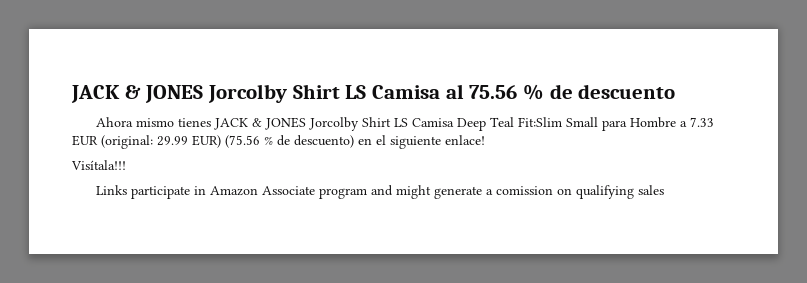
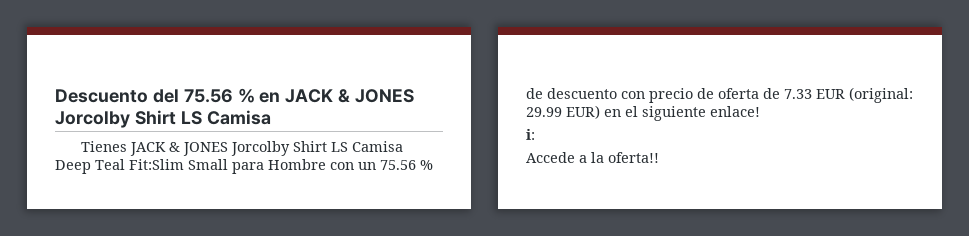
[71,84,676,103] [96,117,212,127] JACK & JONES Jorcolby Shirt LS Camisa al 75.56 % de descuento // Ahora mismo tienes -> [55,88,415,103] [55,110,271,128] [81,141,128,152] Descuento del 75.56 % en JACK & JONES Jorcolby Shirt LS Camisa // Tienes
[680,121,688,127] a -> [330,160,433,170] [526,88,780,103] con un 75.56 % de descuento con precio de oferta de
[225,135,354,148] (75.56 % de descuento) -> (600, 112) none
[71,160,126,170] [96,185,665,199] Visítala!!! // Links participate in Amazon Associate program and might generate a comission on qualifying sales -> [526,128,535,140] [526,152,659,163] ℹ: // Accede a la oferta!!

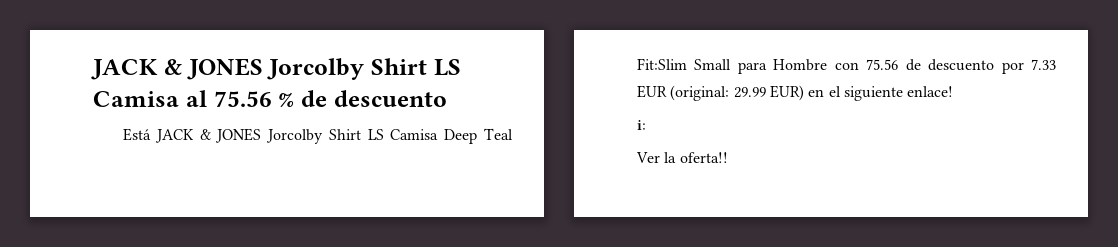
[55,88,415,103] [55,110,271,128] [81,141,128,152] Descuento del 75.56 % en JACK & JONES Jorcolby Shirt LS Camisa // Tienes -> [91,58,461,80] [93,90,447,107] [123,128,152,141] JACK & JONES Jorcolby Shirt LS Camisa al 75.56 % de descuento // Está
[358,160,433,170] [526,88,780,103] un 75.56 % de descuento con precio de oferta de -> [866,59,1024,74] 75.56 de descuento por
[526,152,587,163] Accede a -> [636,152,660,163] Ver

